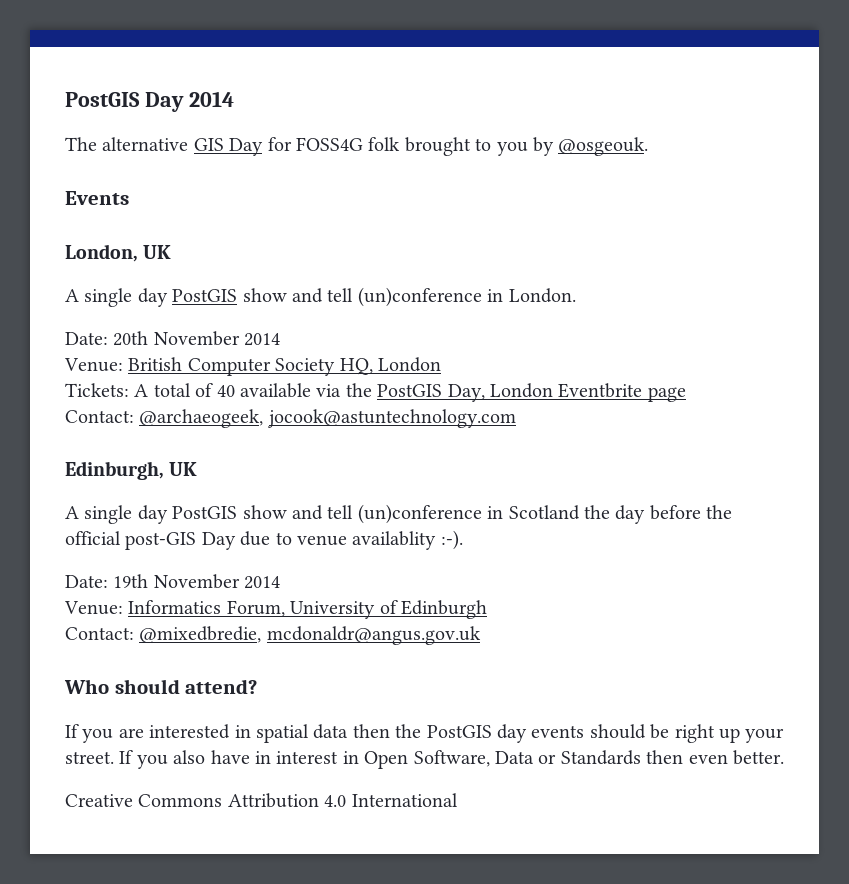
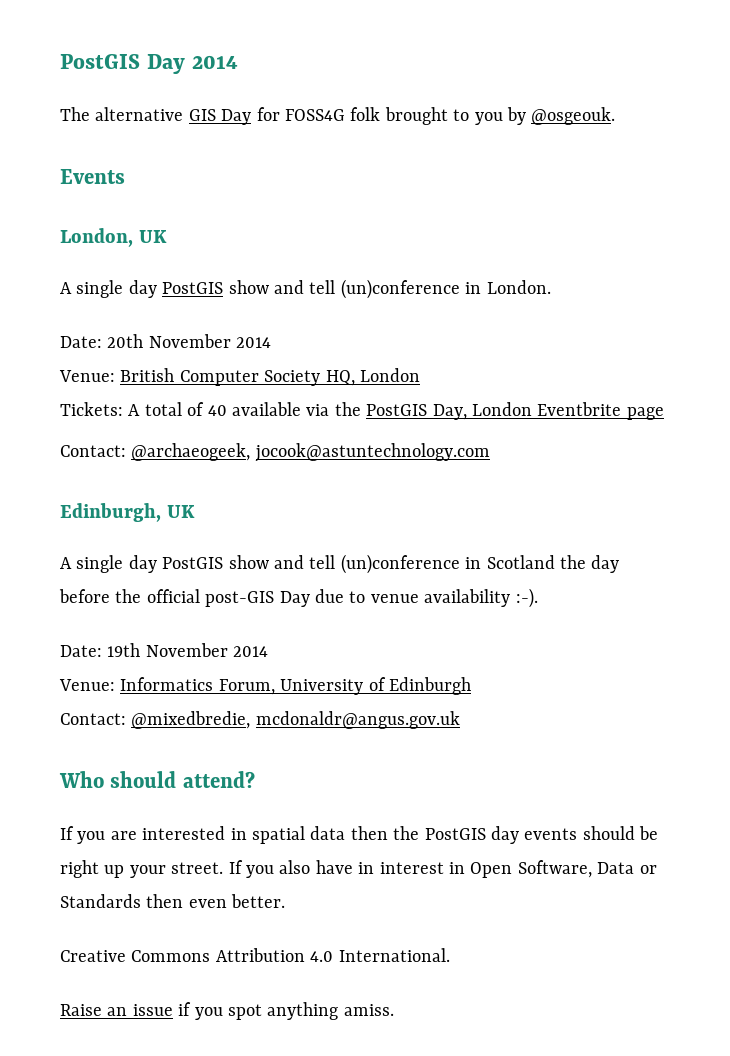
[352,531,437,550] availablity -> [424,589,511,607] availability
[351,793,458,807] International -> [338,948,450,962] [60,1002,394,1020] International. // Raise an issue if you spot anything amiss.

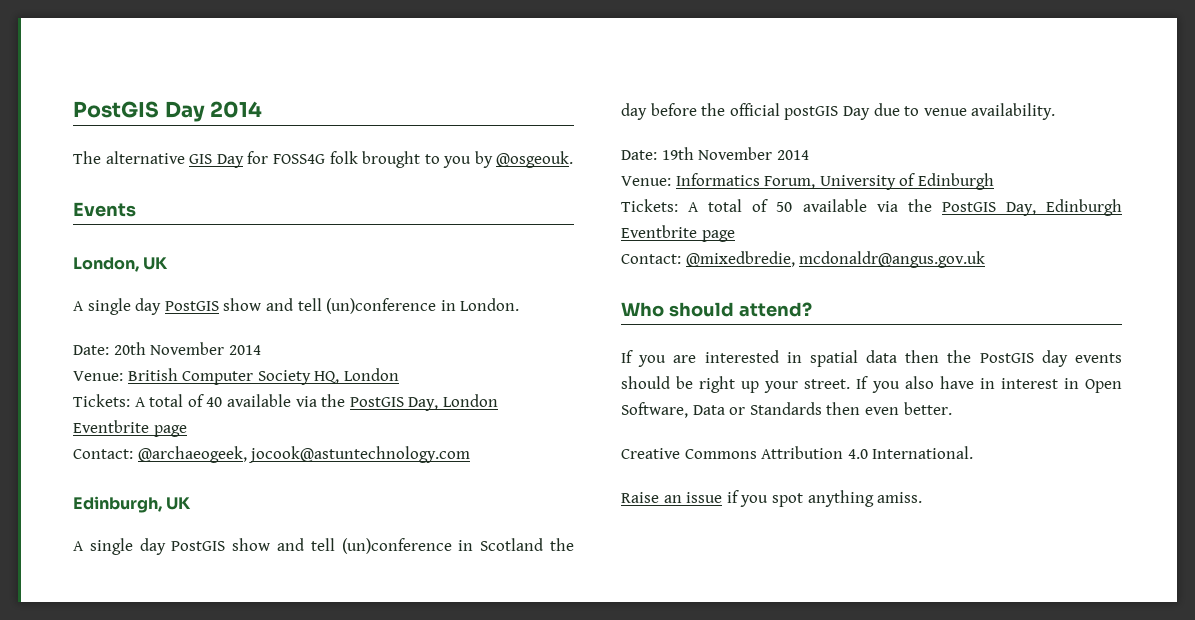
[205,591,275,607] post-GIS -> [784,106,839,120] postGIS
[424,588,538,608] availability :-). -> [971,103,1056,120] availability.
(471, 686) none -> [621,199,1122,216] [621,225,735,242] // Tickets: A total of 50 available via the PostGIS Day, Edinburgh Eventbrite page

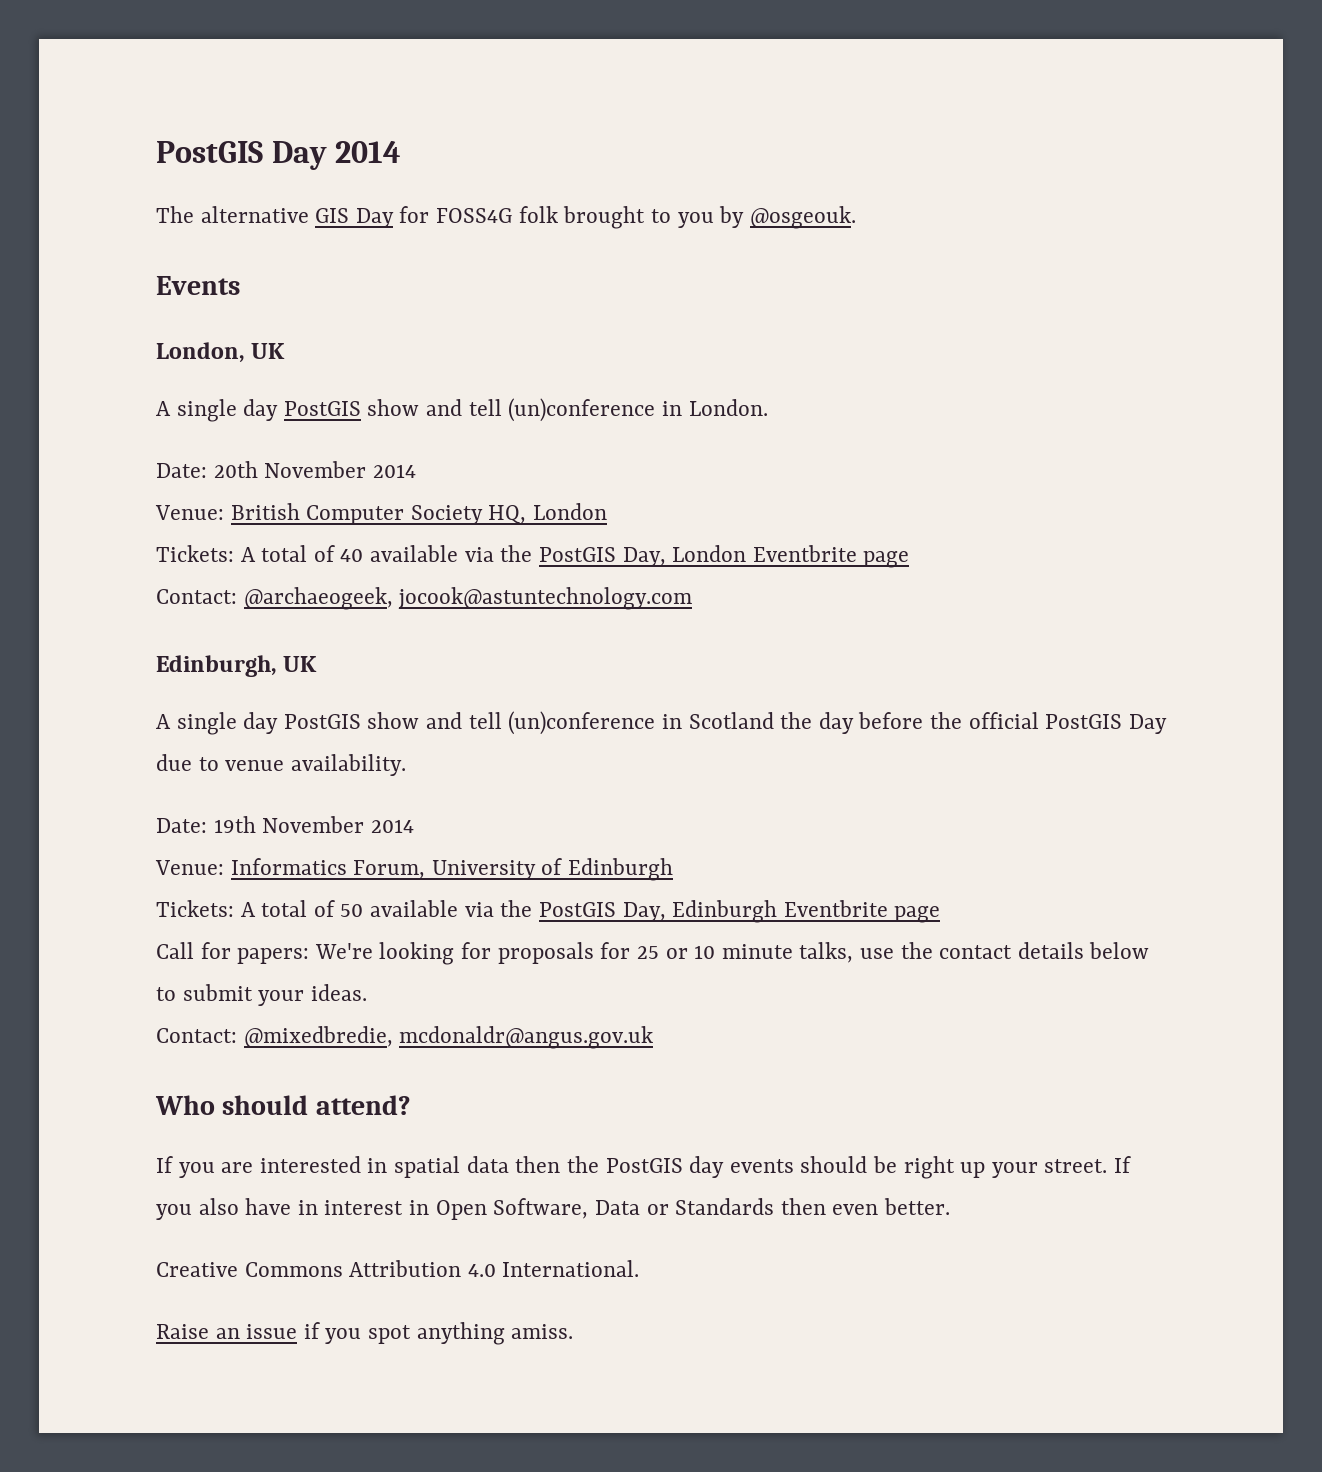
[784,106,839,120] postGIS -> [1045,714,1123,729] PostGIS
(735, 236) none -> [156,942,1150,965] [156,984,367,1006] // Call for papers: We're looking for proposals for 25 or 10 minute talks, use the contact details below to submit your ideas.

